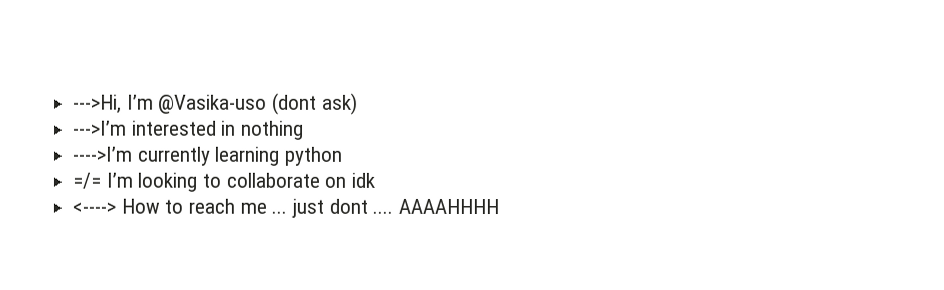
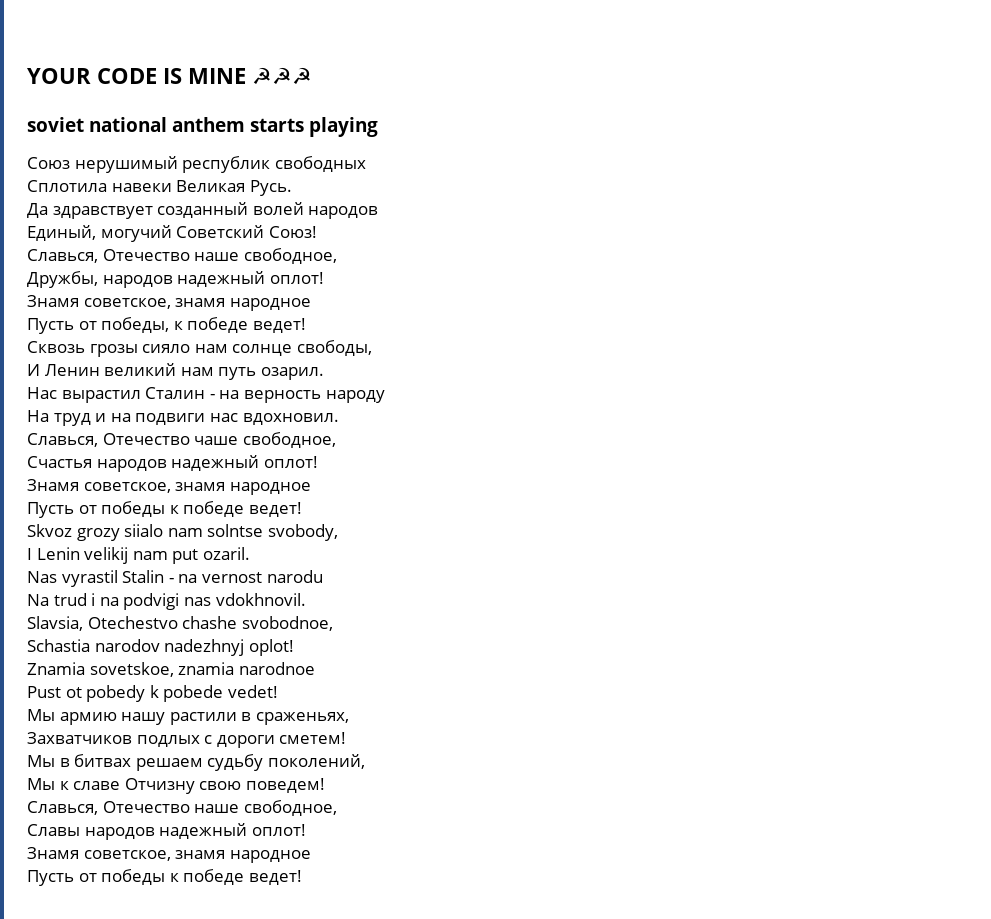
[73,92,358,115] [73,120,305,140] [72,146,343,166] [72,172,376,192] [72,198,500,218] --->Hi, I’m @Vasika-uso (dont ask) // --->I’m interested in nothing // ---->I’m currently learning python // =/= I’m looking to collaborate on idk // <----> How to reach me ... just dont .... AAAAHHHH -> [27,67,312,84] [27,117,378,137] [27,156,366,173] [27,180,292,196] [27,202,379,219] [27,225,317,242] [27,248,337,264] [27,271,324,288] [27,295,311,311] [27,317,306,334] [27,340,372,357] [27,363,324,380] [27,387,385,403] [27,410,339,426] [27,432,336,448] [27,455,318,472] [27,479,311,495] [27,501,302,518] [27,524,338,541] [27,547,250,564] [27,570,323,587] [27,593,306,610] [27,616,333,631] [27,639,294,656] [27,662,315,677] [27,685,278,702] [27,709,349,725] [27,732,347,748] [27,754,365,771] [27,778,325,794] [27,800,337,816] [27,823,306,840] [27,847,311,863] [27,869,302,886] YOUR CODE IS MINE ☭☭☭ // soviet national anthem starts playing // Союз нерушимый республик свободных // Сплотила навеки Великая Русь. // Да здравствует созданный волей народов // Единый, могучий Советский Союз! // Славься, Отечество наше свободное, // Дружбы, народов надежный оплот! // Знамя советское, знамя народное // Пусть от победы, к победе ведет! // Сквозь грозы сияло нам солнце свободы, // И Ленин великий нам путь озарил. // Нас вырастил Сталин - на верность народу // На труд и на подвиги нас вдохновил. // Славься, Отечество чаше свободное, // Счастья народов надежный оплот! // Знамя советское, знамя народное // Пусть от победы к победе ведет! // Skvoz grozy siialo nam solntse svobody, // I Lenin velikij nam put ozaril. // Nas vyrastil Stalin - na vernost narodu // Na trud i na podvigi nas vdokhnovil. // Slavsia, Otechestvo chashe svobodnoe, // Schastia narodov nadezhnyj oplot! // Znamia sovetskoe, znamia narodnoe // Pust ot pobedy k pobede vedet! // Мы армию нашу растили в сраженьях, // Захватчиков подлых с дороги сметем! // Мы в битвах решаем судьбу поколений, // Мы к славе Отчизну свою поведем! // Славься, Отечество наше свободное, // Славы народов надежный оплот! // Знамя советское, знамя народное // Пусть от победы к победе ведет!

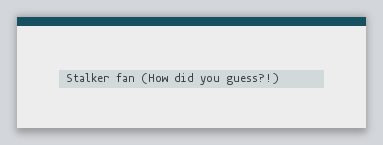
[27,67,312,84] [27,117,378,137] [27,156,366,173] [27,180,292,196] [27,202,379,219] [27,225,317,242] [27,248,337,264] [27,271,324,288] [27,295,311,311] [27,317,306,334] [27,340,372,357] [27,363,324,380] [27,387,385,403] [27,410,339,426] [27,432,336,448] [27,455,318,472] [27,479,311,495] [27,501,302,518] [27,524,338,541] [27,547,250,564] [27,570,323,587] [27,593,306,610] [27,616,333,631] [27,639,294,656] [27,662,315,677] [27,685,278,702] [27,709,349,725] [27,732,347,748] [27,754,365,771] [27,778,325,794] [27,800,337,816] [27,823,306,840] [27,847,311,863] [27,869,302,886] YOUR CODE IS MINE ☭☭☭ // soviet national anthem starts playing // Союз нерушимый республик свободных // Сплотила навеки Великая Русь. // Да здравствует созданный волей народов // Единый, могучий Советский Союз! // Славься, Отечество наше свободное, // Дружбы, народов надежный оплот! // Знамя советское, знамя народное // Пусть от победы, к победе ведет! // Сквозь грозы сияло нам солнце свободы, // И Ленин великий нам путь озарил. // Нас вырастил Сталин - на верность народу // На труд и на подвиги нас вдохновил. // Славься, Отечество чаше свободное, // Счастья народов надежный оплот! // Знамя советское, знамя народное // Пусть от победы к победе ведет! // Skvoz grozy siialo nam solntse svobody, // I Lenin velikij nam put ozaril. // Nas vyrastil Stalin - na vernost narodu // Na trud i na podvigi nas vdokhnovil. // Slavsia, Otechestvo chashe svobodnoe, // Schastia narodov nadezhnyj oplot! // Znamia sovetskoe, znamia narodnoe // Pust ot pobedy k pobede vedet! // Мы армию нашу растили в сраженьях, // Захватчиков подлых с дороги сметем! // Мы в битвах решаем судьбу поколений, // Мы к славе Отчизну свою поведем! // Славься, Отечество наше свободное, // Славы народов надежный оплот! // Знамя советское, знамя народное // Пусть от победы к победе ведет! -> [65,73,279,85] Stalker fan (How did you guess?!)

